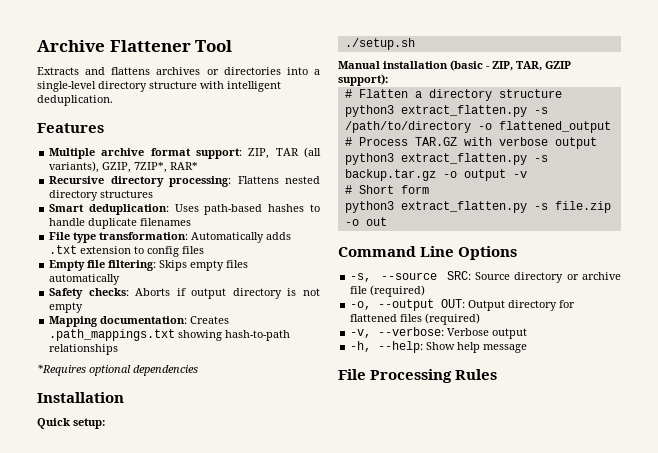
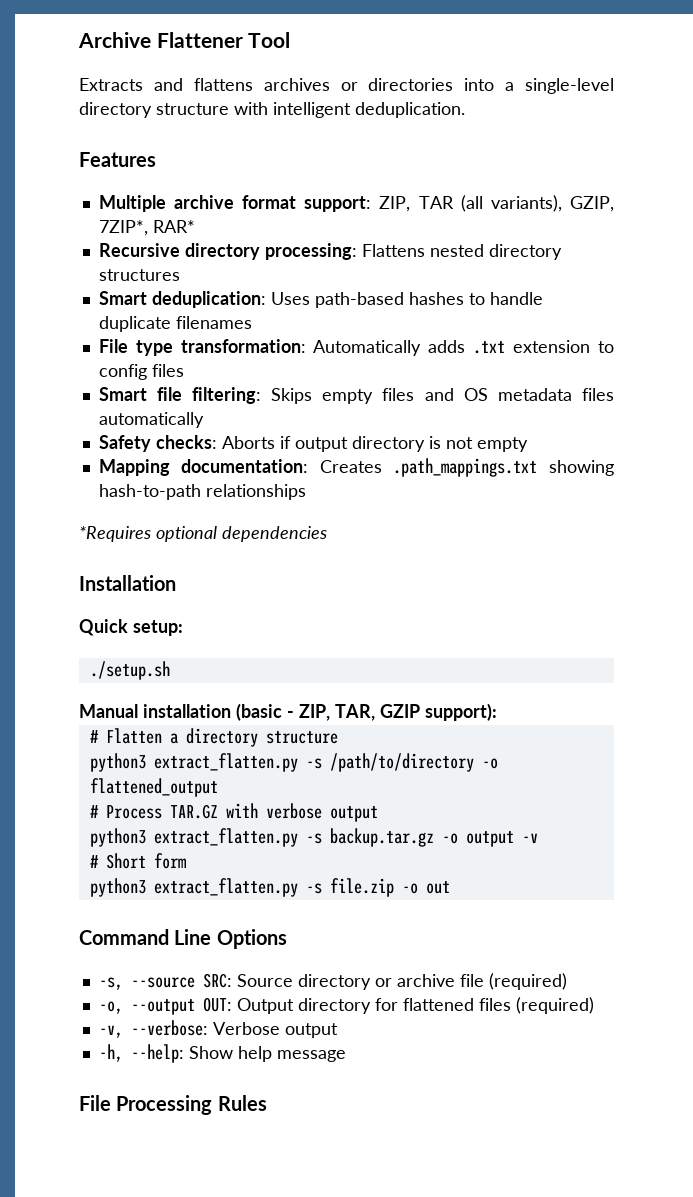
[49,260,86,271] Empty -> [98,387,147,401] Smart
(249, 264) none -> [424,388,614,401] and OS metadata files

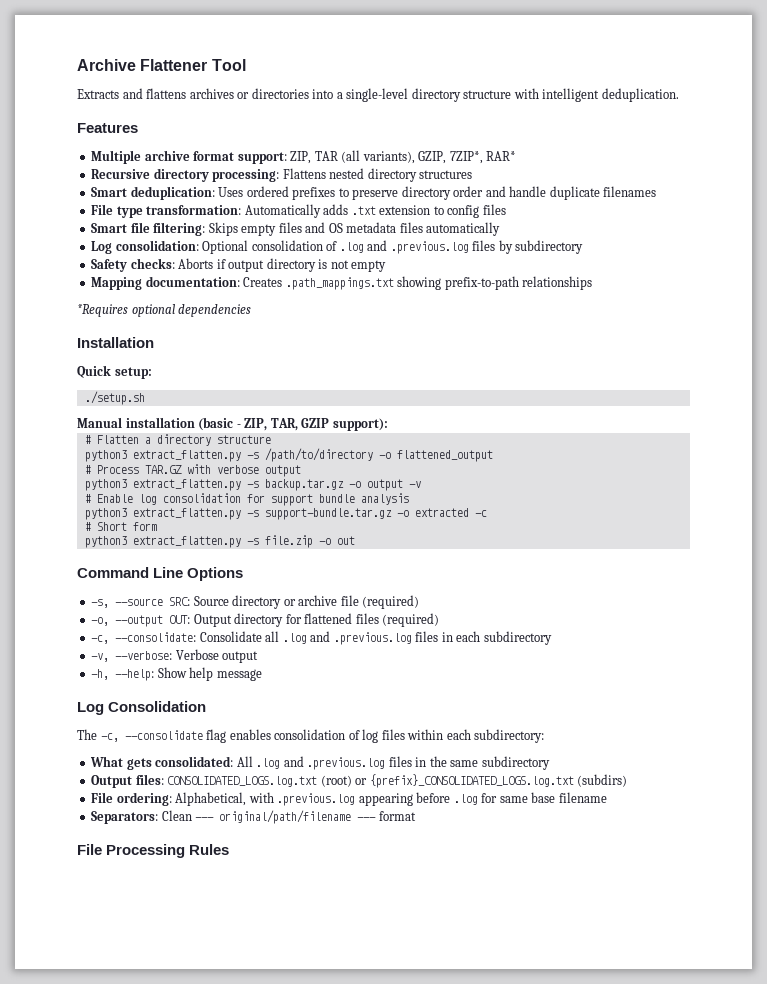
[314,292,485,308] path-based hashes to -> [246,186,506,200] ordered prefixes to preserve directory order and
(204, 420) none -> [91,240,584,254] // Log consolidation: Optional consolidation of .log and .previous.log files by subdirectory
[98,484,201,500] hash-to-path -> [444,276,519,290] prefix-to-path
(538, 838) none -> [84,493,409,506] [84,508,487,520] // # Enable log consolidation for support bundle analysis // python3 extract_flatten.py -s support-bundle.tar.gz -o extracted -c
(594, 1005) none -> [91,631,552,645] // -c, --consolidate: Consolidate all .log and .previous.log files in each subdirectory
(346, 1056) none -> [77,701,207,715] [77,729,545,743] [90,756,550,770] [91,774,628,788] [91,792,607,806] [91,810,416,824] // Log Consolidation // The -c, --consolidate flag enables consolidation of log files within each subdirectory: // What gets consolidated: All .log and .previous.log files in the same subdirectory // Output files: CONSOLIDATED_LOGS.log.txt (root) or {prefix}_CONSOLIDATED_LOGS.log.txt (subdirs) // File ordering: Alphabetical, with .previous.log appearing before .log for same base filename // Separators: Clean --- original/path/filename --- format

